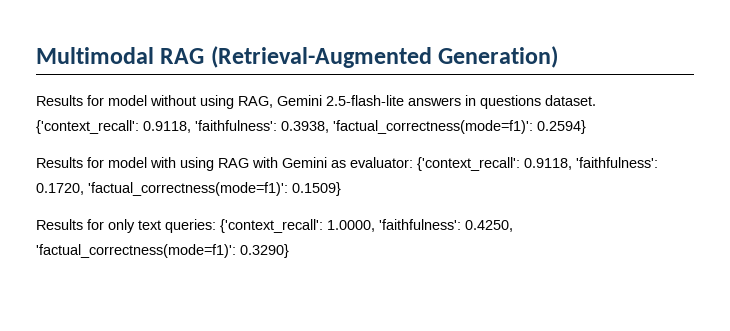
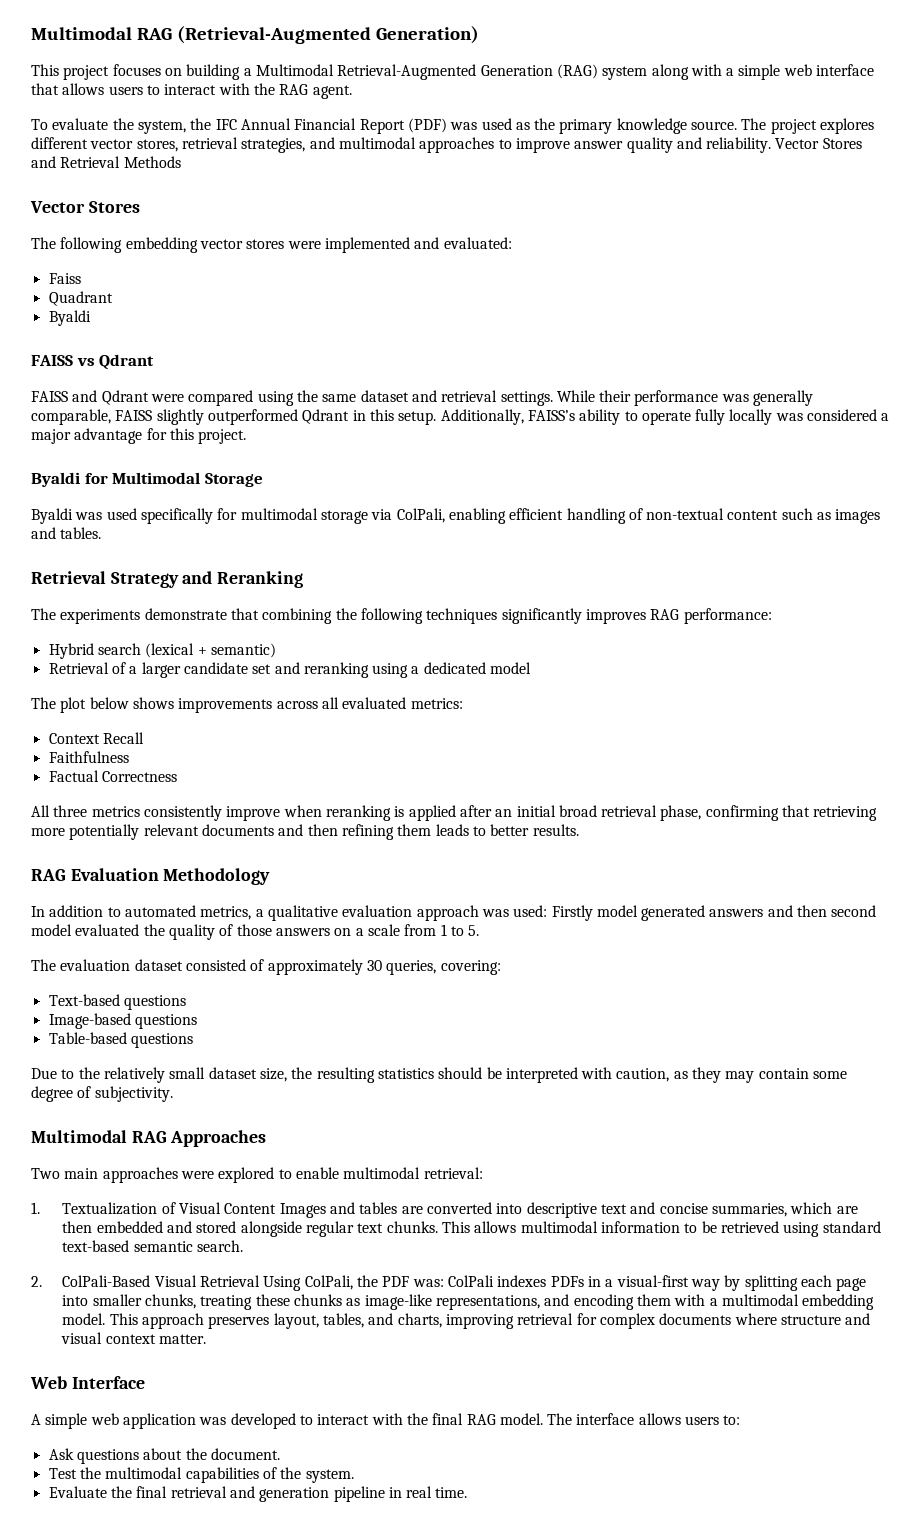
[36,95,596,109] [36,120,586,134] [36,157,658,171] [36,182,341,196] [36,219,513,233] [36,244,289,258] Results for model without using RAG, Gemini 2.5-flash-lite answers in questions dataset. {'context_recall': 0.9118, 'faithfulness': 0.3938, 'factual_correctness(mode=f1)': 0.2594} // Results for model with using RAG with Gemini as evaluator: {'context_recall': 0.9118, 'faithfulness': 0.1720, 'factual_correctness(mode=f1)': 0.1509} // Results for only text queries: {'context_recall': 1.0000, 'faithfulness': 0.4250, 'factual_correctness(mode=f1)': 0.3290} -> [31,64,875,80] [31,83,352,99] [31,118,875,134] [31,137,862,153] [31,156,181,168] [30,201,140,213] [31,237,512,253] [48,273,81,284] [48,291,113,306] [48,310,91,326] [31,354,155,370] [31,390,814,406] [31,409,890,425] [31,428,247,444] [31,472,263,487] [31,508,881,524] [31,527,102,539] [31,571,304,588] [31,608,772,624] [48,643,276,659] [48,662,532,678] [31,697,463,713] [48,732,144,744] [48,751,129,763] [48,770,177,782] [31,805,878,821] [31,824,579,840] [31,868,271,885] [31,905,877,921] [31,924,480,940] [31,959,501,975] [48,994,186,1010] [48,1013,197,1029] [48,1032,193,1048] [31,1067,848,1083] [31,1086,173,1102] [31,1130,267,1147] [31,1167,483,1183] [31,1202,858,1218] [62,1221,881,1237] [62,1240,244,1252] [31,1275,867,1291] [62,1294,875,1310] [62,1313,871,1329] [61,1332,207,1344] [30,1376,145,1389] [31,1413,741,1429] [48,1448,280,1464] [48,1467,354,1483] [48,1486,468,1502] This project focuses on building a Multimodal Retrieval-Augmented Generation (RAG) system along with a simple web interface that allows users to interact with the RAG agent. // To evaluate the system, the IFC Annual Financial Report (PDF) was used as the primary knowledge source. The project explores different vector stores, retrieval strategies, and multimodal approaches to improve answer quality and reliability. Vector Stores and Retrieval Methods // Vector Stores // The following embedding vector stores were implemented and evaluated: // Faiss // Quadrant // Byaldi // FAISS vs Qdrant // FAISS and Qdrant were compared using the same dataset and retrieval settings. While their performance was generally comparable, FAISS slightly outperformed Qdrant in this setup. Additionally, FAISS’s ability to operate fully locally was considered a major advantage for this project. // Byaldi for Multimodal Storage // Byaldi was used specifically for multimodal storage via ColPali, enabling efficient handling of non-textual content such as images and tables. // Retrieval Strategy and Reranking // The experiments demonstrate that combining the following techniques significantly improves RAG performance: // Hybrid search (lexical + semantic) // Retrieval of a larger candidate set and reranking using a dedicated model // The plot below shows improvements across all evaluated metrics: // Context Recall // Faithfulness // Factual Correctness // All three metrics consistently improve when reranking is applied after an initial broad retrieval phase, confirming that retrieving more potentially relevant documents and then refining them leads to better results. // RAG Evaluation Methodology // In addition to automated metrics, a qualitative evaluation approach was used: Firstly model generated answers and then second model evaluated the quality of those answers on a scale from 1 to 5. // The evaluation dataset consisted of approximately 30 queries, covering: // Text-based questions // Image-based questions // Table-based questions // Due to the relatively small dataset size, the resulting statistics should be interpreted with caution, as they may contain some degree of subjectivity. // Multimodal RAG Approaches // Two main approaches were explored to enable multimodal retrieval: // 1. Textualization of Visual Content Images and tables are converted into descriptive text and concise summaries, which are then embedded and stored alongside regular text chunks. This allows multimodal information to be retrieved using standard text-based semantic search. // 2. ColPali-Based Visual Retrieval Using ColPali, the PDF was: ColPali indexes PDFs in a visual-first way by splitting each page into smaller chunks, treating these chunks as image-like representations, and encoding them with a multimodal embedding model. This approach preserves layout, tables, and charts, improving retrieval for complex documents where structure and visual context matter. // Web Interface // A simple web application was developed to interact with the final RAG model. The interface allows users to: // Ask questions about the document. // Test the multimodal capabilities of the system. // Evaluate the final retrieval and generation pipeline in real time.

